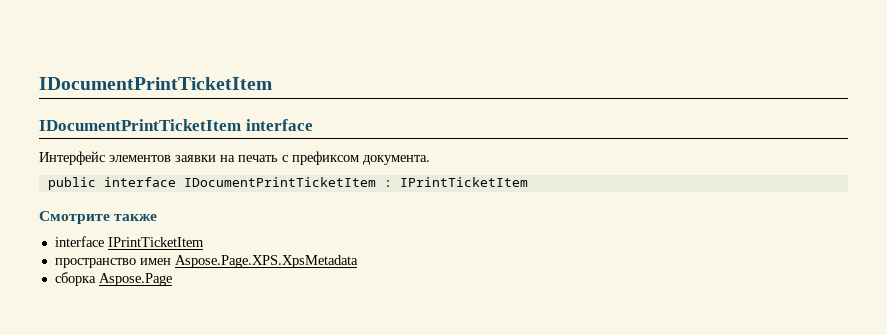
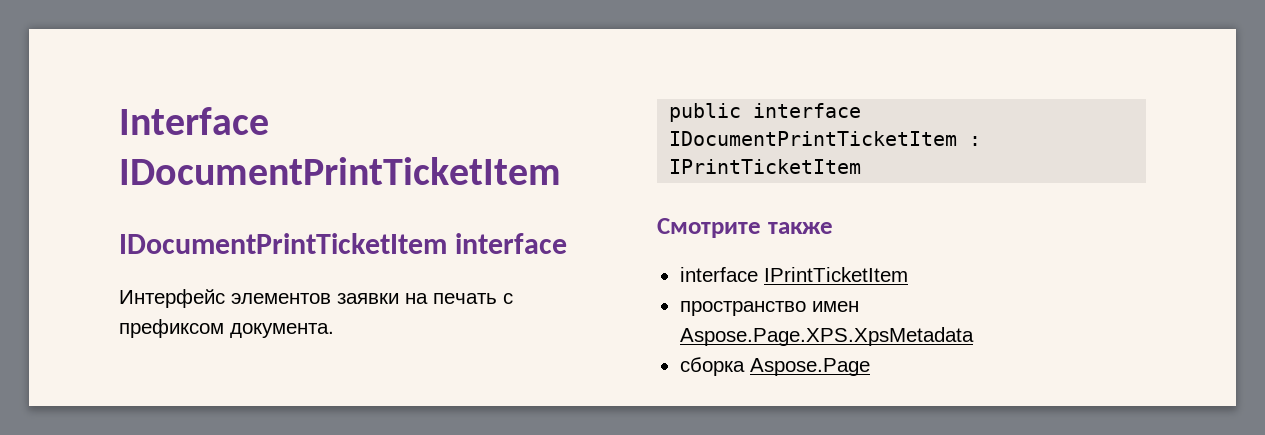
(39, 83) none -> [119,107,269,135] Interface

